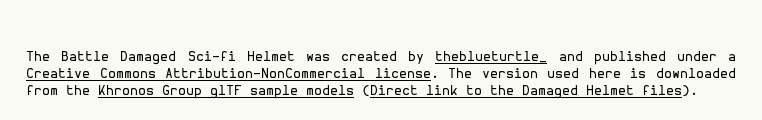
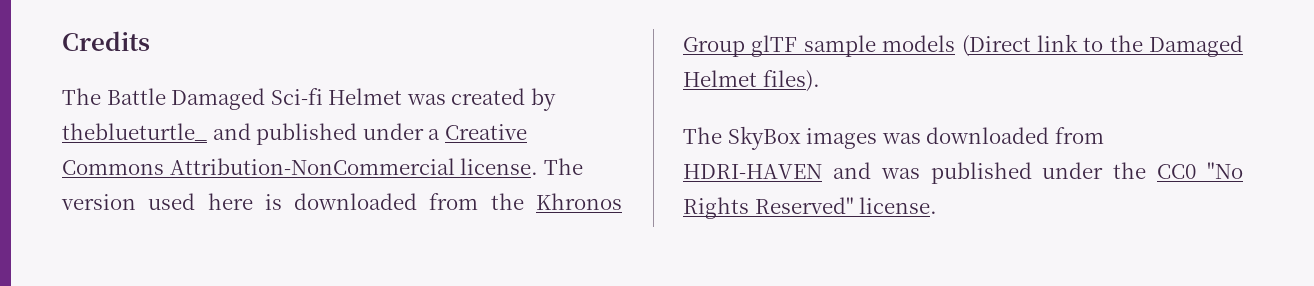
(26, 56) none -> [62,31,150,51] Credits //
(698, 91) none -> [683,126,1104,150] [683,162,1243,184] [683,197,938,219] // The SkyBox images was downloaded from HDRI-HAVEN and was published under the CC0 "No Rights Reserved" license.

